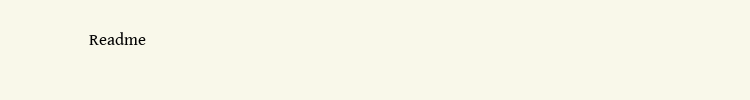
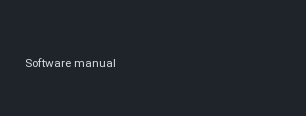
[89,32,146,45] Readme -> [25,58,117,67] Software manual

